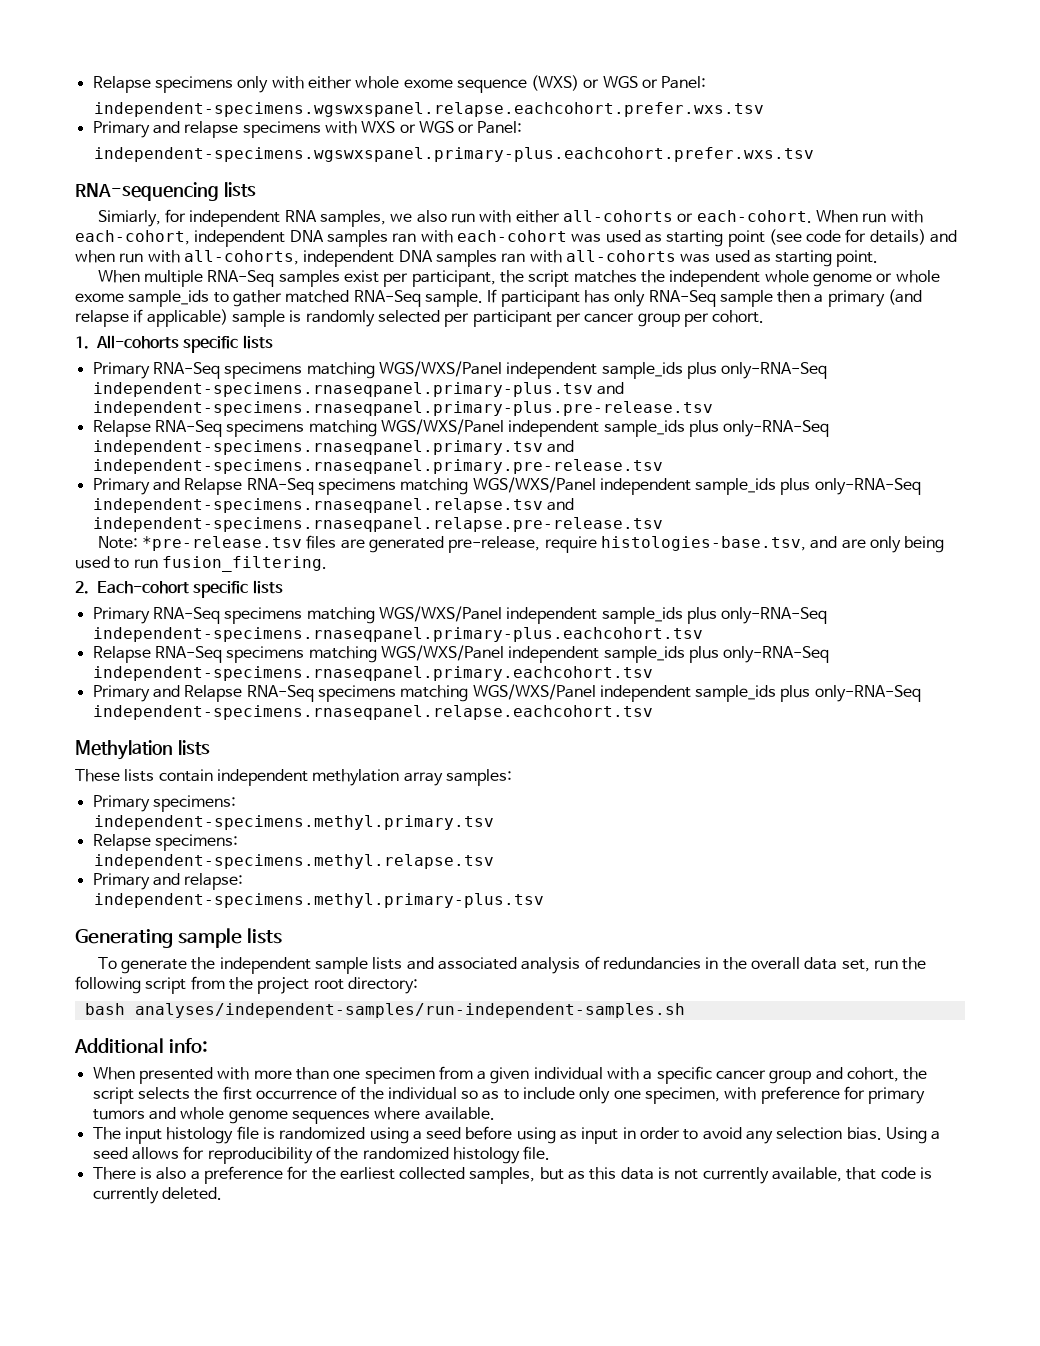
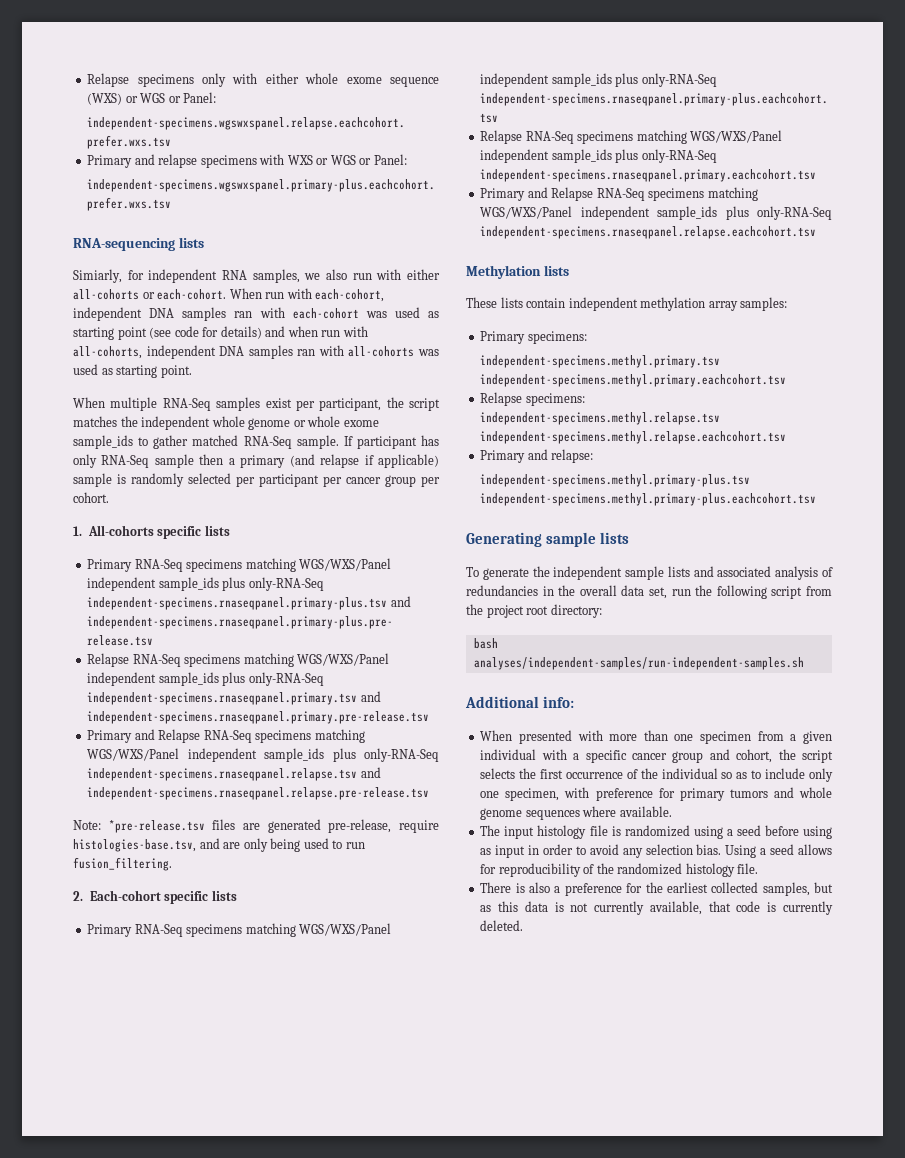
(495, 822) none -> [480,374,787,387] independent-specimens.methyl.primary.eachcohort.tsv
(495, 861) none -> [480,431,787,444] independent-specimens.methyl.relapse.eachcohort.tsv
(545, 900) none -> [480,493,817,506] independent-specimens.methyl.primary-plus.eachcohort.tsv

